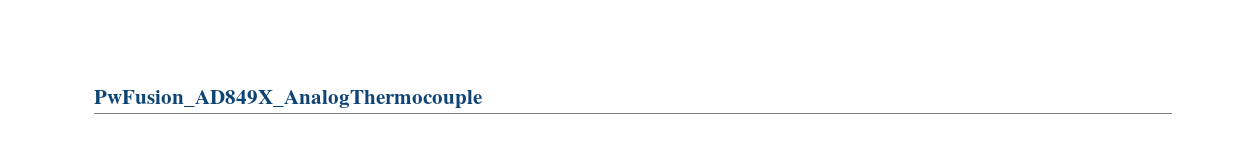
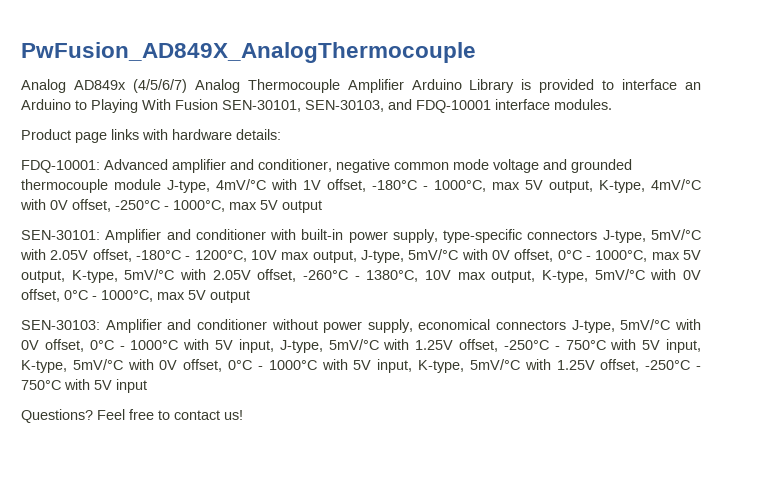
(482, 99) none -> [21,79,701,93] [21,99,612,113] [21,129,281,143] [21,159,632,173] [21,179,701,193] [20,199,322,213] [21,229,701,243] [20,249,702,263] [21,269,701,283] [21,289,250,303] [21,319,701,333] [21,339,702,353] [21,359,701,373] [21,379,147,393] [21,409,243,423] // Analog AD849x (4/5/6/7) Analog Thermocouple Amplifier Arduino Library is provided to interface an Arduino to Playing With Fusion SEN-30101, SEN-30103, and FDQ-10001 interface modules. // Product page links with hardware details: // FDQ-10001: Advanced amplifier and conditioner, negative common mode voltage and grounded thermocouple module J-type, 4mV/°C with 1V offset, -180°C - 1000°C, max 5V output, K-type, 4mV/°C with 0V offset, -250°C - 1000°C, max 5V output // SEN-30101: Amplifier and conditioner with built-in power supply, type-specific connectors J-type, 5mV/°C with 2.05V offset, -180°C - 1200°C, 10V max output, J-type, 5mV/°C with 0V offset, 0°C - 1000°C, max 5V output, K-type, 5mV/°C with 2.05V offset, -260°C - 1380°C, 10V max output, K-type, 5mV/°C with 0V offset, 0°C - 1000°C, max 5V output // SEN-30103: Amplifier and conditioner without power supply, economical connectors J-type, 5mV/°C with 0V offset, 0°C - 1000°C with 5V input, J-type, 5mV/°C with 1.25V offset, -250°C - 750°C with 5V input, K-type, 5mV/°C with 0V offset, 0°C - 1000°C with 5V input, K-type, 5mV/°C with 1.25V offset, -250°C - 750°C with 5V input // Questions? Feel free to contact us!

